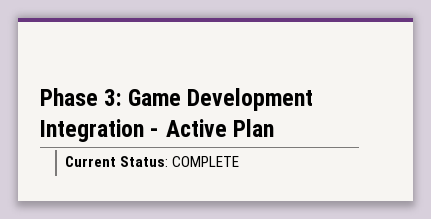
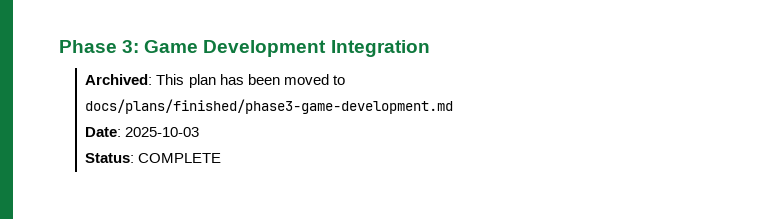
[150,119,275,137] [65,156,117,167] - Active Plan // Current -> [85,74,345,88] [85,99,454,114] [85,127,200,137] // Archived: This plan has been moved to docs/plans/finished/phase3-game-development.md // Date: 2025-10-03 //

